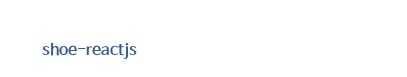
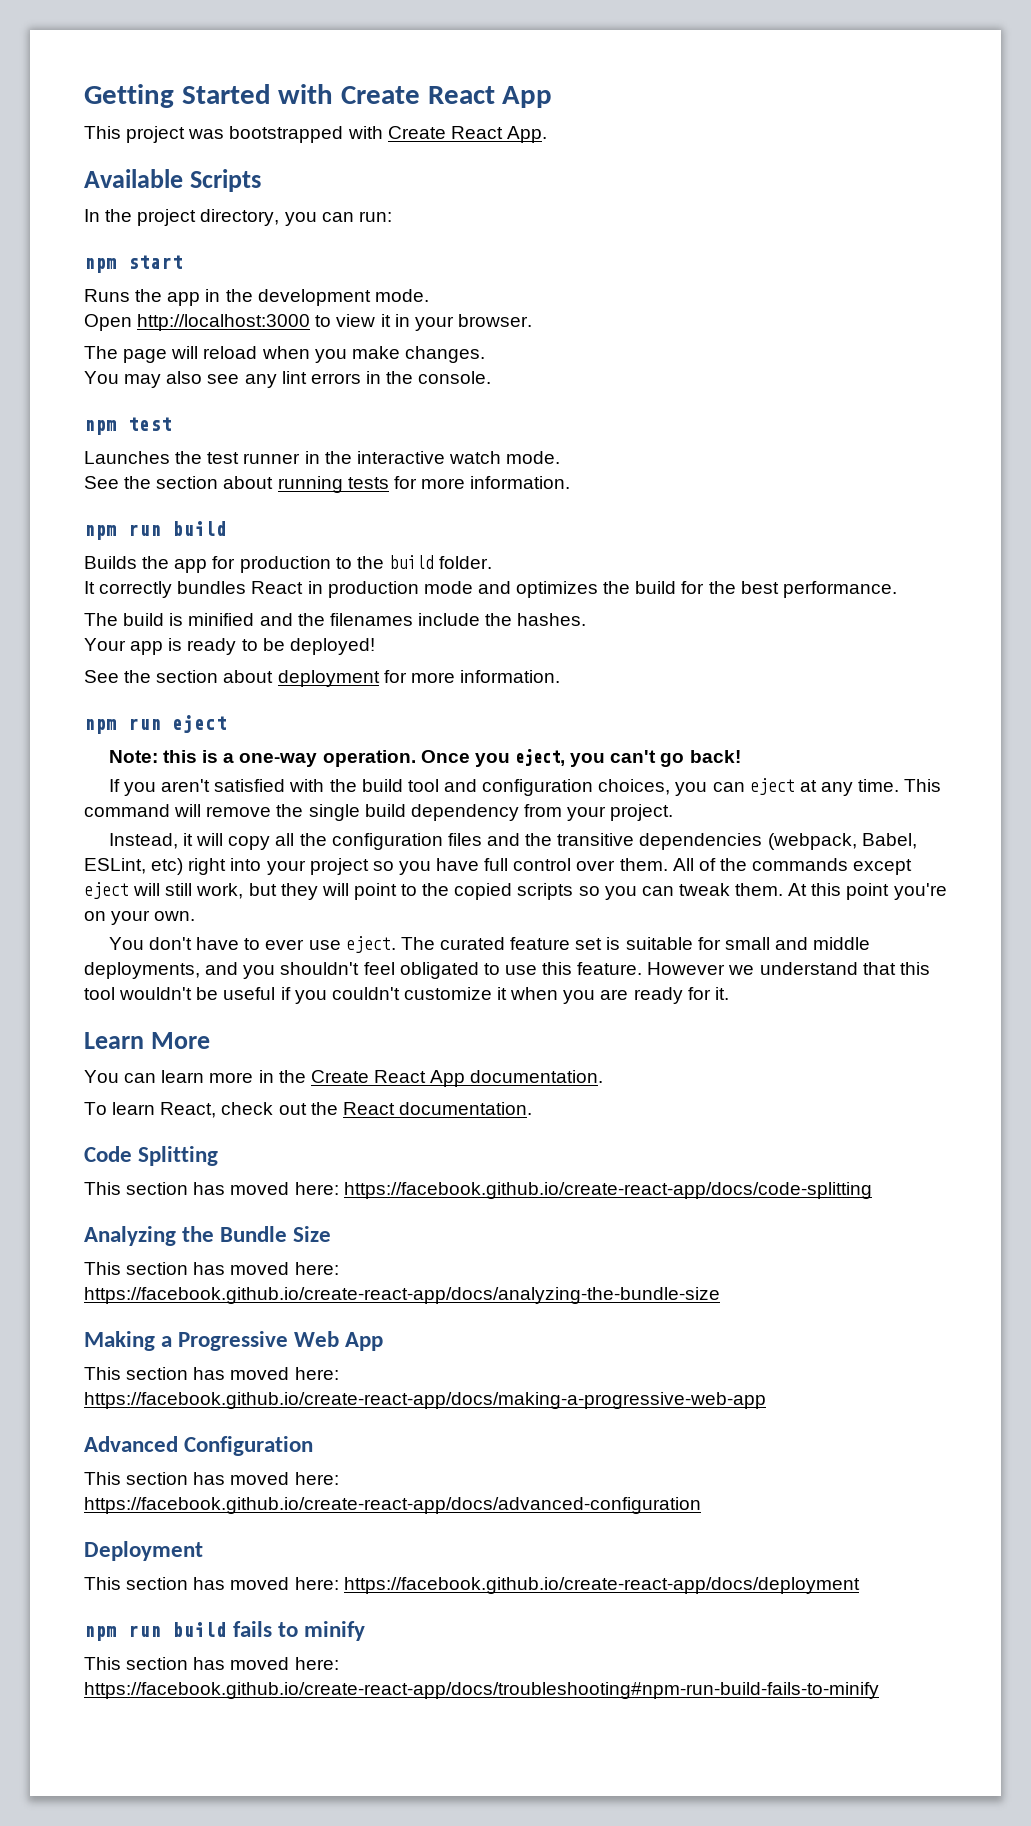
[42,42,137,60] shoe-reactjs -> [84,84,553,108] [84,126,547,143] [84,169,261,192] [84,209,392,226] [84,255,183,273] [84,289,429,306] [84,314,532,331] [84,346,485,363] [84,371,492,388] [84,417,172,435] [84,451,561,464] [84,476,571,493] [84,521,227,540] [84,555,493,573] [84,581,897,598] [84,613,587,626] [84,638,375,655] [84,670,560,687] [84,715,227,734] [108,749,741,767] [108,778,942,796] [84,804,674,821] [108,833,917,850] [84,858,913,875] [84,882,947,900] [84,910,196,925] [108,936,871,953] [84,962,930,979] [84,987,729,1004] [84,1032,210,1049] [84,1070,604,1087] [84,1102,532,1118] [84,1146,219,1166] [84,1182,872,1199] [84,1226,332,1246] [84,1262,339,1275] [84,1287,720,1304] [84,1331,384,1351] [84,1367,339,1380] [84,1392,766,1409] [84,1436,314,1456] [84,1472,339,1485] [84,1497,701,1514] [84,1541,203,1561] [84,1577,860,1594] [84,1621,366,1641] [84,1657,339,1670] [84,1682,879,1699] Getting Started with Create React App // This project was bootstrapped with Create React App. // Available Scripts // In the project directory, you can run: // npm start // Runs the app in the development mode. // Open http://localhost:3000 to view it in your browser. // The page will reload when you make changes. // You may also see any lint errors in the console. // npm test // Launches the test runner in the interactive watch mode. // See the section about running tests for more information. // npm run build // Builds the app for production to the build folder. // It correctly bundles React in production mode and optimizes the build for the best performance. // The build is minified and the filenames include the hashes. // Your app is ready to be deployed! // See the section about deployment for more information. // npm run eject // Note: this is a one-way operation. Once you eject, you can't go back! // If you aren't satisfied with the build tool and configuration choices, you can eject at any time. This command will remove the single build dependency from your project. // Instead, it will copy all the configuration files and the transitive dependencies (webpack, Babel, ESLint, etc) right into your project so you have full control over them. All of the commands except eject will still work, but they will point to the copied scripts so you can tweak them. At this point you're on your own. // You don't have to ever use eject. The curated feature set is suitable for small and middle deployments, and you shouldn't feel obligated to use this feature. However we understand that this tool wouldn't be useful if you couldn't customize it when you are ready for it. // Learn More // You can learn more in the Create React App documentation. // To learn React, check out the React documentation. // Code Splitting // This section has moved here: https://facebook.github.io/create-react-app/docs/code-splitting // Analyzing the Bundle Size // This section has moved here: https://facebook.github.io/create-react-app/docs/analyzing-the-bundle-size // Making a Progressive Web App // This section has moved here: https://facebook.github.io/create-react-app/docs/making-a-progressive-web-app // Advanced Configuration // This section has moved here: https://facebook.github.io/create-react-app/docs/advanced-configuration // Deployment // This section has moved here: https://facebook.github.io/create-react-app/docs/deployment // npm run build fails to minify // This section has moved here: https://facebook.github.io/create-react-app/docs/troubleshooting#npm-run-build-fails-to-minify

